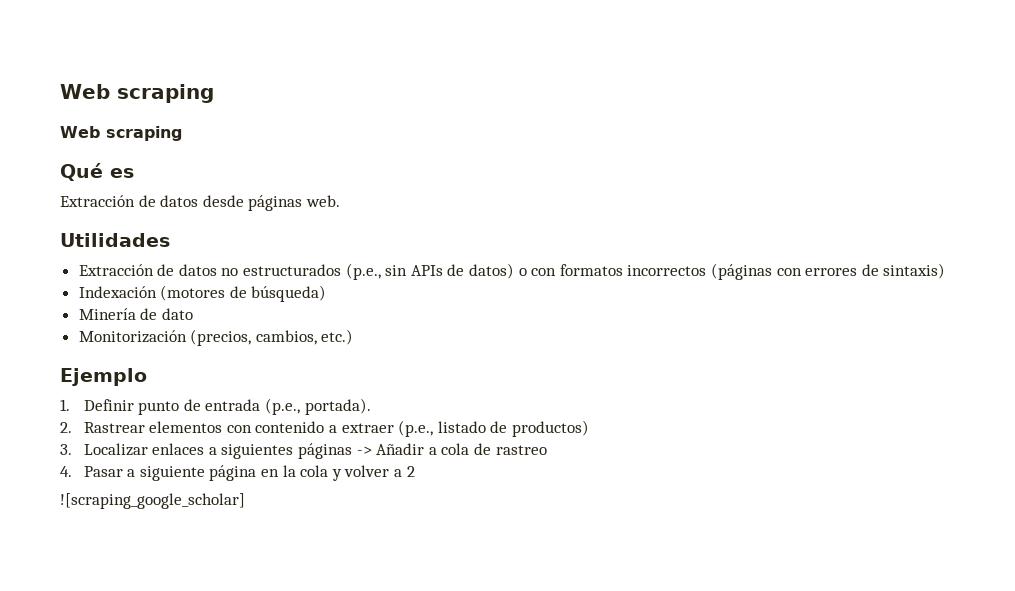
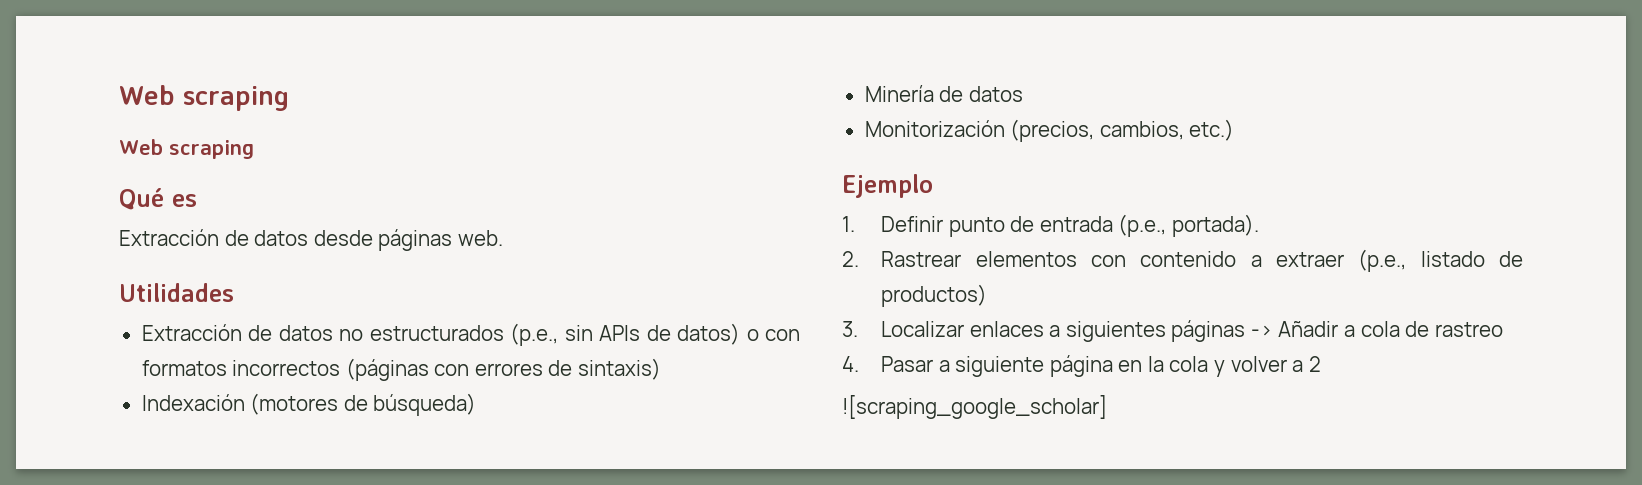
[161,308,193,320] dato -> [968,86,1023,102] datos

